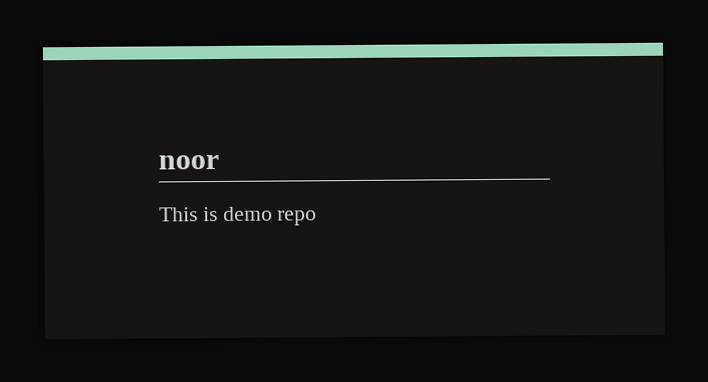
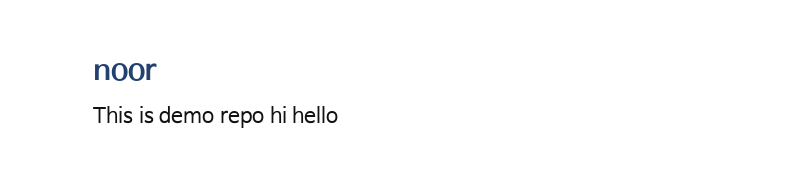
(318, 218) none -> [269,106,339,124] hi hello

